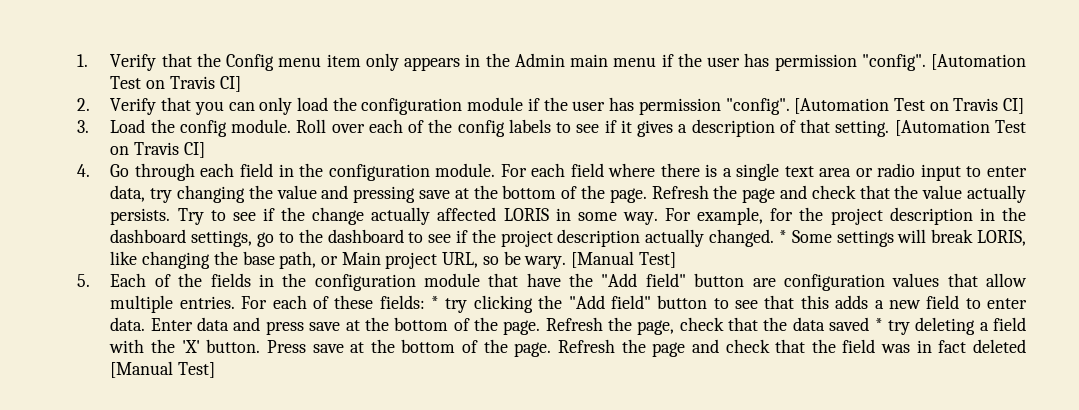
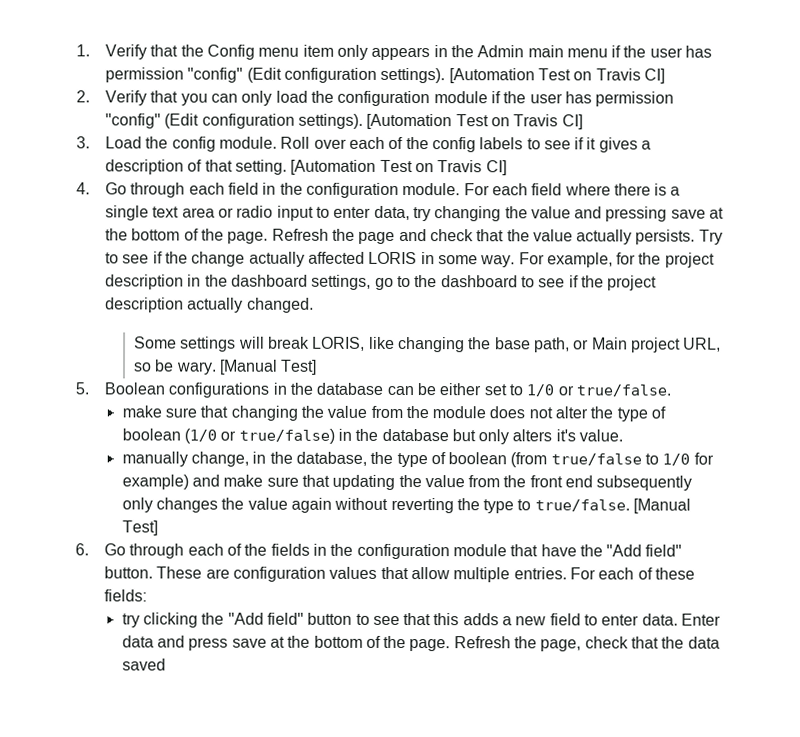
[861,54,926,71] "config". -> [187,67,446,84] "config" (Edit configuration settings).
[725,98,790,115] "config". -> [105,113,363,129] "config" (Edit configuration settings).
[778,230,787,243] * -> (314, 305) //
[110,273,147,287] Each -> [104,382,671,398] [121,405,667,422] [121,428,624,445] [121,451,714,468] [121,474,693,491] [121,497,692,514] [121,520,158,536] [75,543,224,559] Boolean configurations in the database can be either set to 1/0 or true/false. // make sure that changing the value from the module does not alter the type of boolean (1/0 or true/false) in the database but only alters it's value. // manually change, in the database, the type of boolean (from true/false to 1/0 for example) and make sure that updating the value from the front end subsequently only changes the value again without reverting the type to true/false. [Manual Test] // 6. Go through each
[694,273,745,287] button -> [104,566,203,579] button. These
[431,296,440,309] * -> (148, 595) //
[874,317,1026,335] [109,339,1026,357] [110,361,216,378] * try deleting a field with the 'X' button. Press save at the bottom of the page. Refresh the page and check that the field was in fact deleted [Manual Test] -> (166, 664) none

